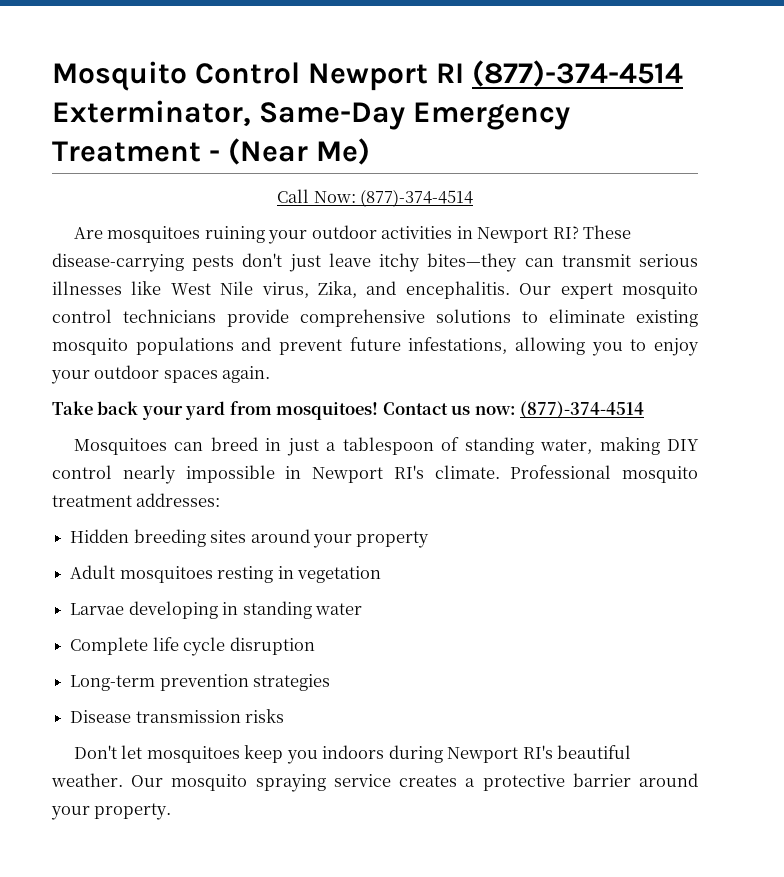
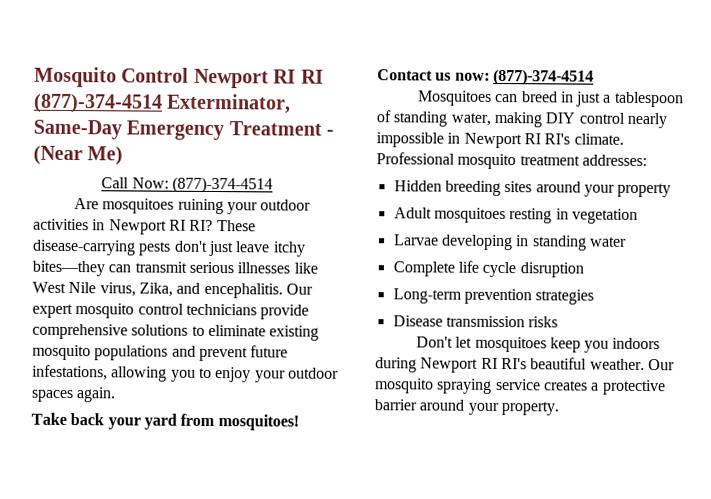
(465, 73) none -> [300,69,324,84] RI
(549, 235) none -> [168,219,186,231] RI
(383, 475) none -> [523,133,541,145] RI
(519, 755) none -> [480,357,498,369] RI

